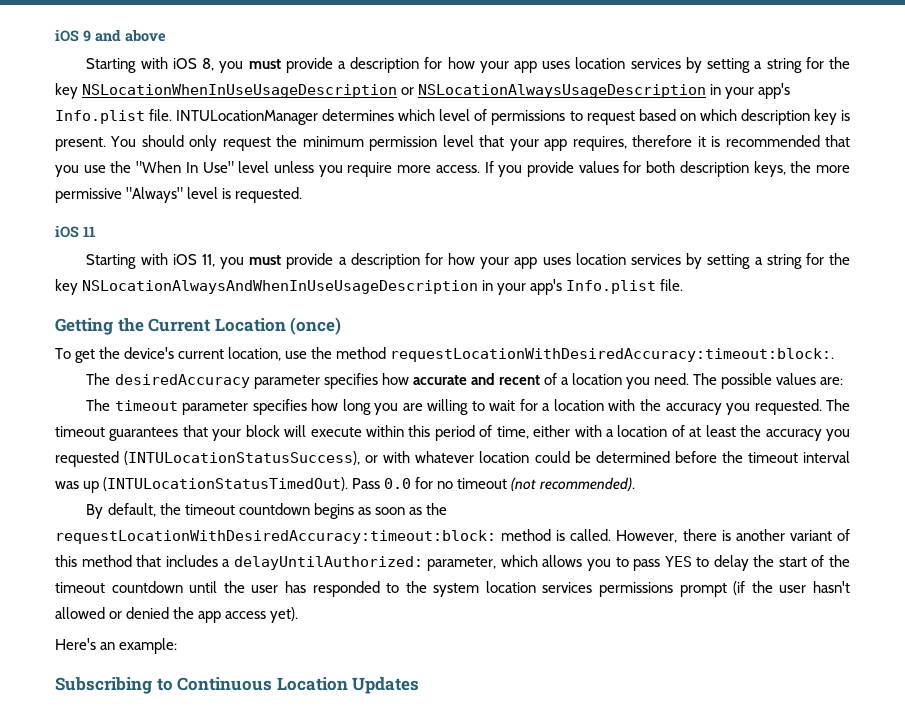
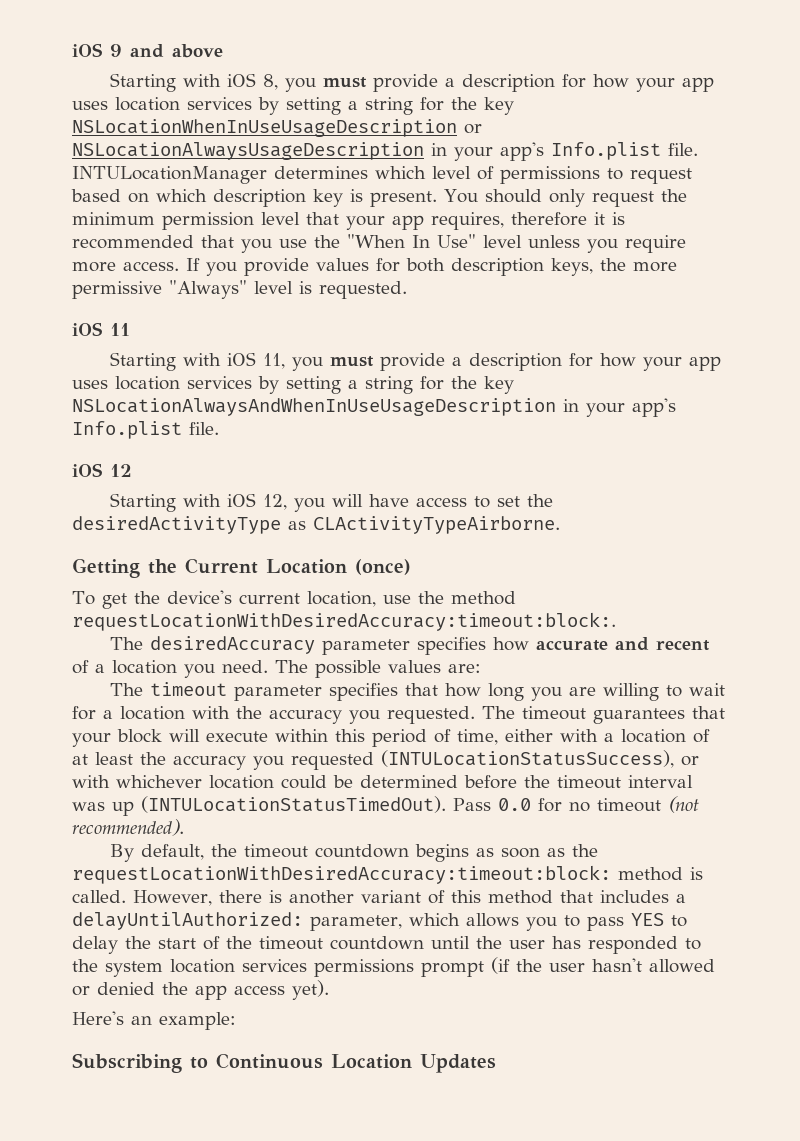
(684, 285) none -> [72,463,132,477] [109,493,553,512] [72,516,560,534] // iOS 12 // Starting with iOS 12, you will have access to set the desiredActivityType as CLActivityTypeAirborne.
(307, 407) none -> [404,683,438,696] that
[415,451,475,463] whatever -> [116,775,202,788] whichever

